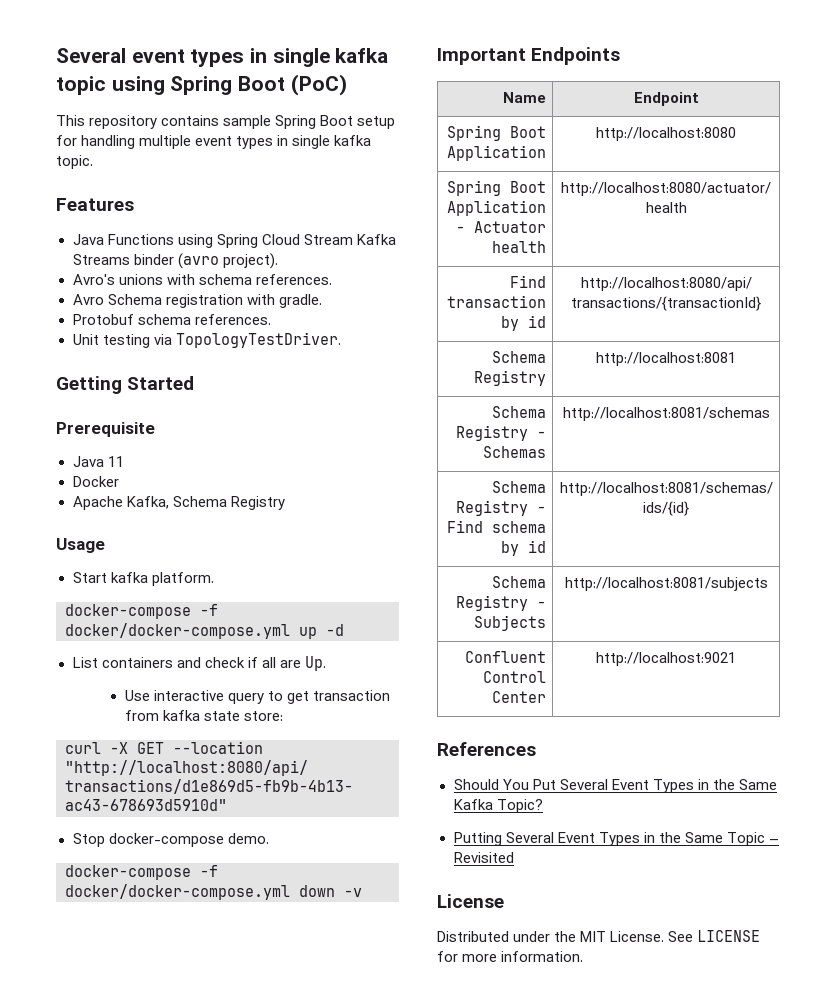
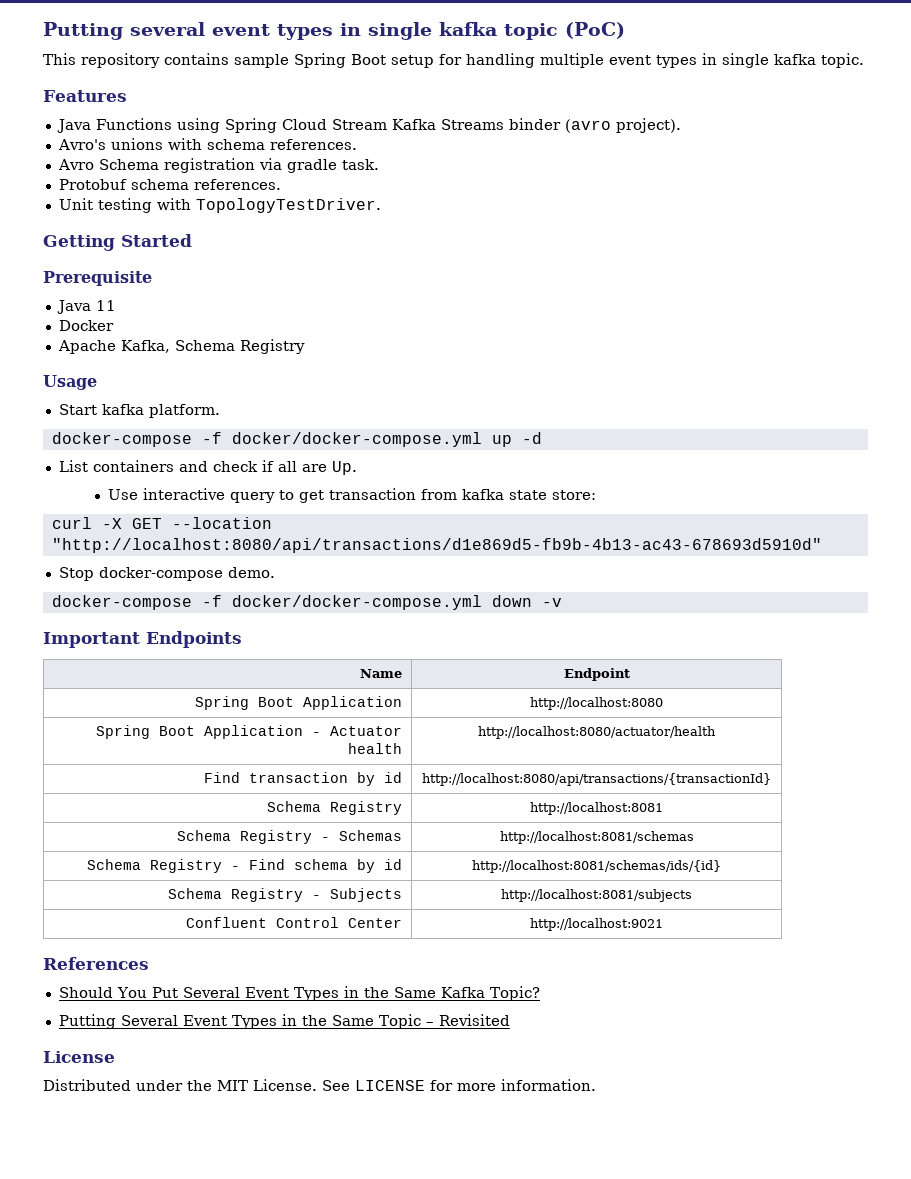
[56,48,126,63] Several -> [43,22,205,40] Putting several
[111,76,286,95] using Spring Boot -> (558, 31) none
[246,294,322,308] with gradle. -> [258,158,379,173] via gradle task.
[153,334,172,345] via -> [156,198,191,210] with

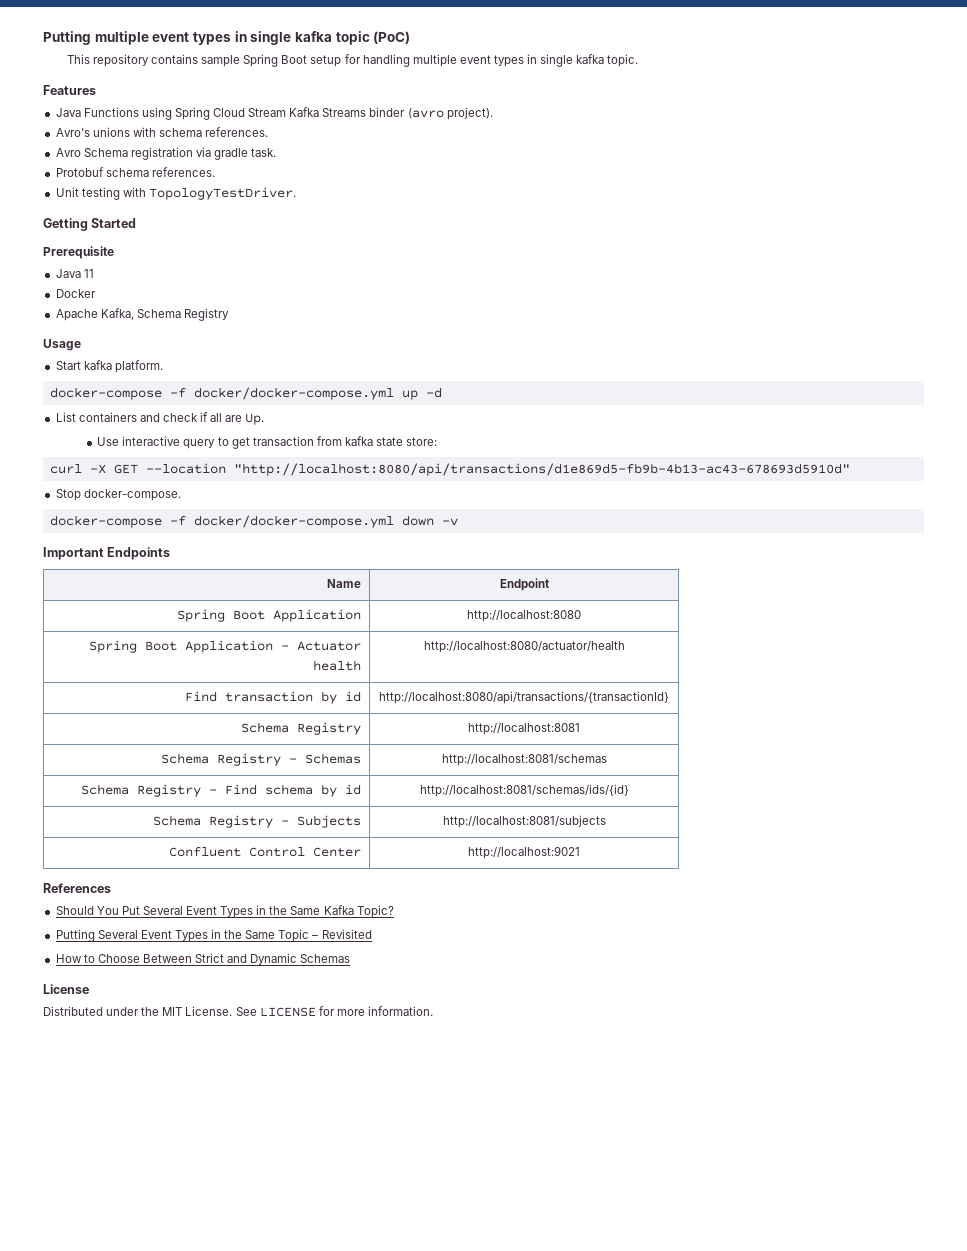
[43,22,205,40] Putting several -> [43,31,149,45] Putting multiple
[98,567,275,581] docker-compose demo. -> [83,489,181,501] docker-compose.
(510, 1020) none -> [55,953,351,965] // How to Choose Between Strict and Dynamic Schemas

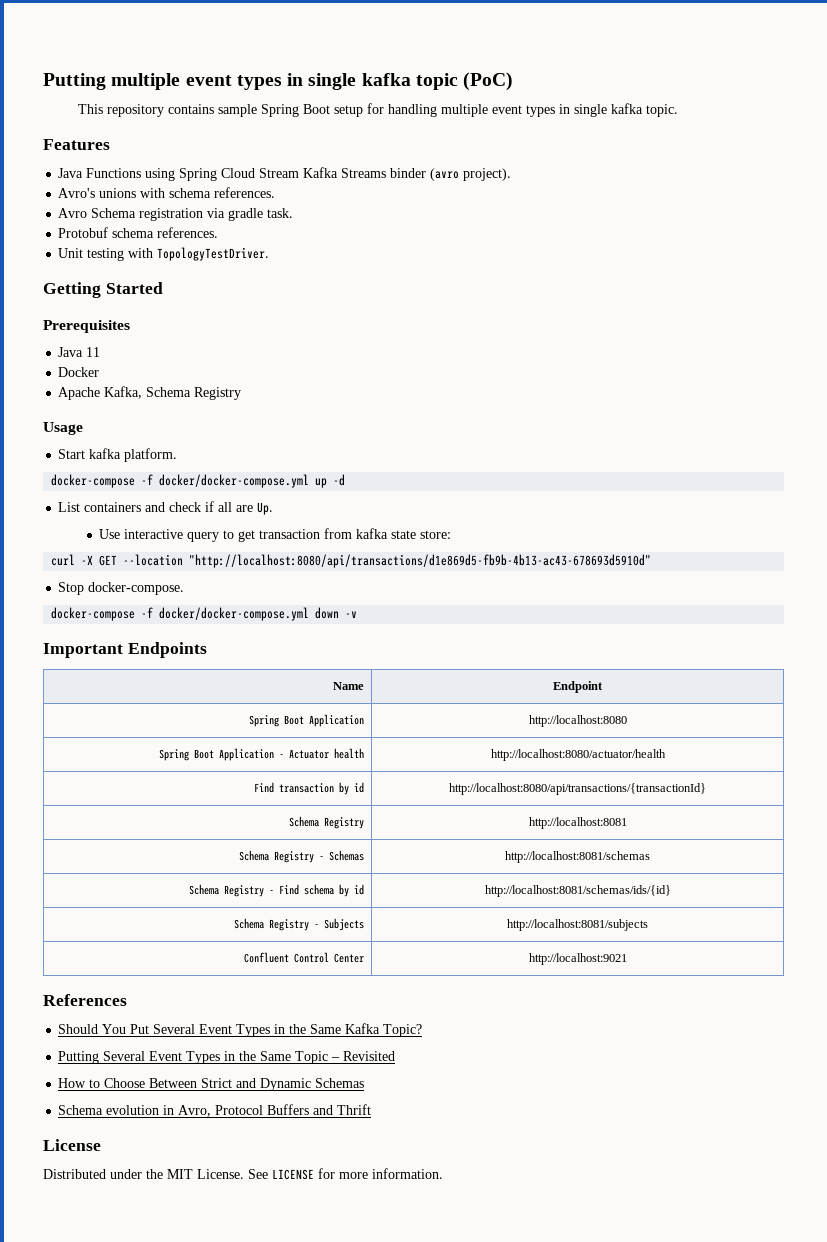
[43,246,114,259] Prerequisite -> [43,320,130,333] Prerequisites
(351, 958) none -> [58,1104,372,1117] // Schema evolution in Avro, Protocol Buffers and Thrift

